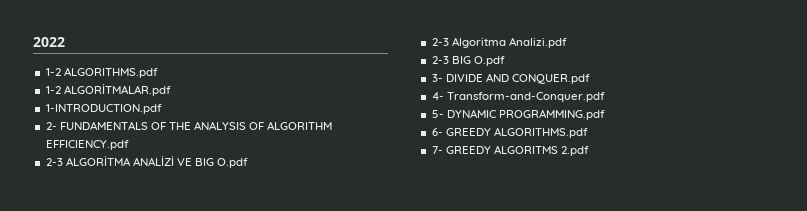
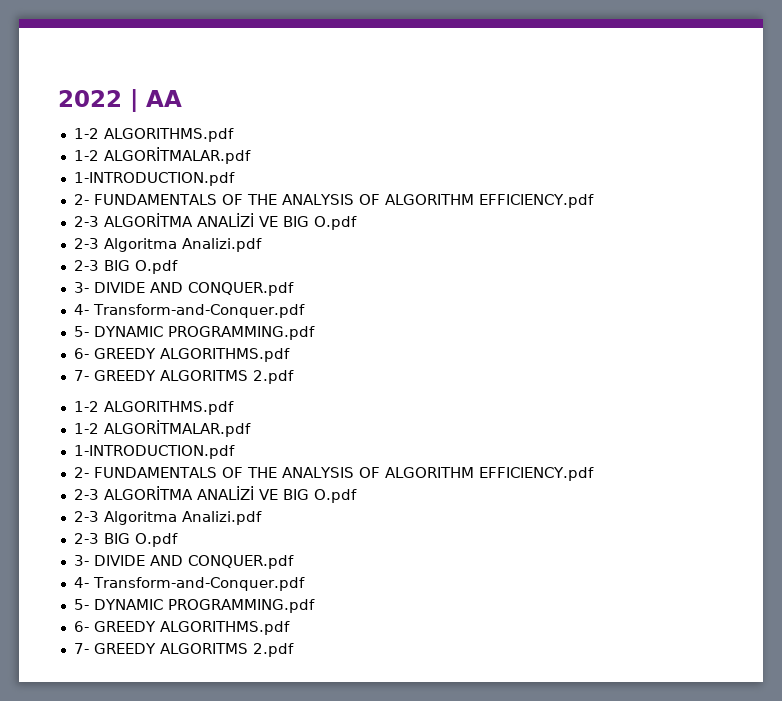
(65, 42) none -> [130,89,182,112] | AA
(589, 151) none -> [73,401,234,415] [73,420,251,437] [73,445,235,459] [73,467,594,481] [73,486,357,503] [73,511,262,525] [73,533,178,547] [73,555,294,569] [73,577,305,591] [73,599,315,613] [73,621,290,635] [73,643,294,657] // 1-2 ALGORITHMS.pdf // 1-2 ALGORİTMALAR.pdf // 1-INTRODUCTION.pdf // 2- FUNDAMENTALS OF THE ANALYSIS OF ALGORITHM EFFICIENCY.pdf // 2-3 ALGORİTMA ANALİZİ VE BIG O.pdf // 2-3 Algoritma Analizi.pdf // 2-3 BIG O.pdf // 3- DIVIDE AND CONQUER.pdf // 4- Transform-and-Conquer.pdf // 5- DYNAMIC PROGRAMMING.pdf // 6- GREEDY ALGORITHMS.pdf // 7- GREEDY ALGORITMS 2.pdf

